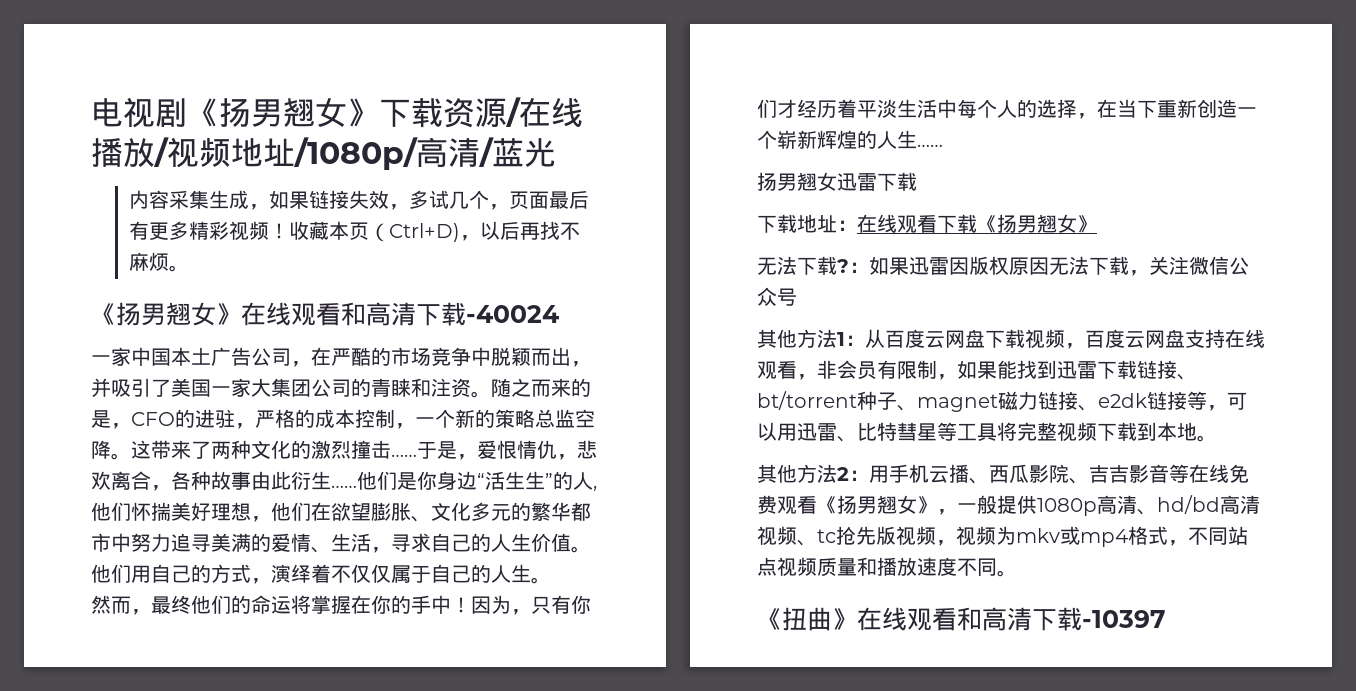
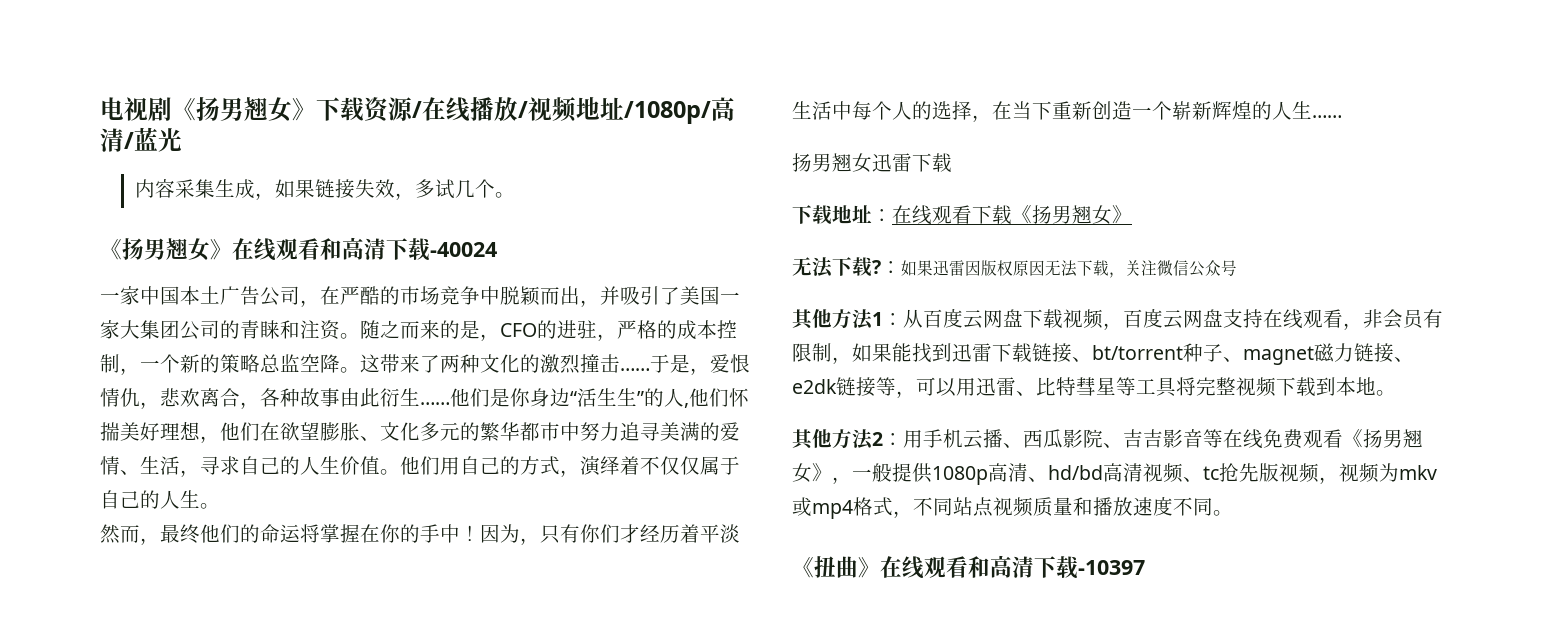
[489,190,590,210] [129,221,581,242] [129,252,170,271] ，页面最后有更多精彩视频！收藏本页（Ctrl+D)，以后再找不麻烦 -> (495, 188) none

